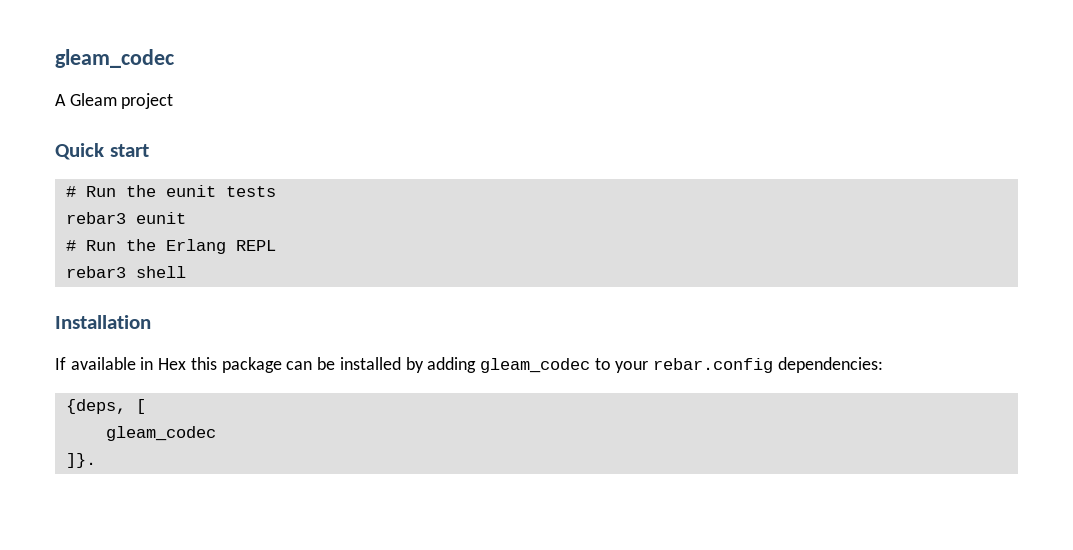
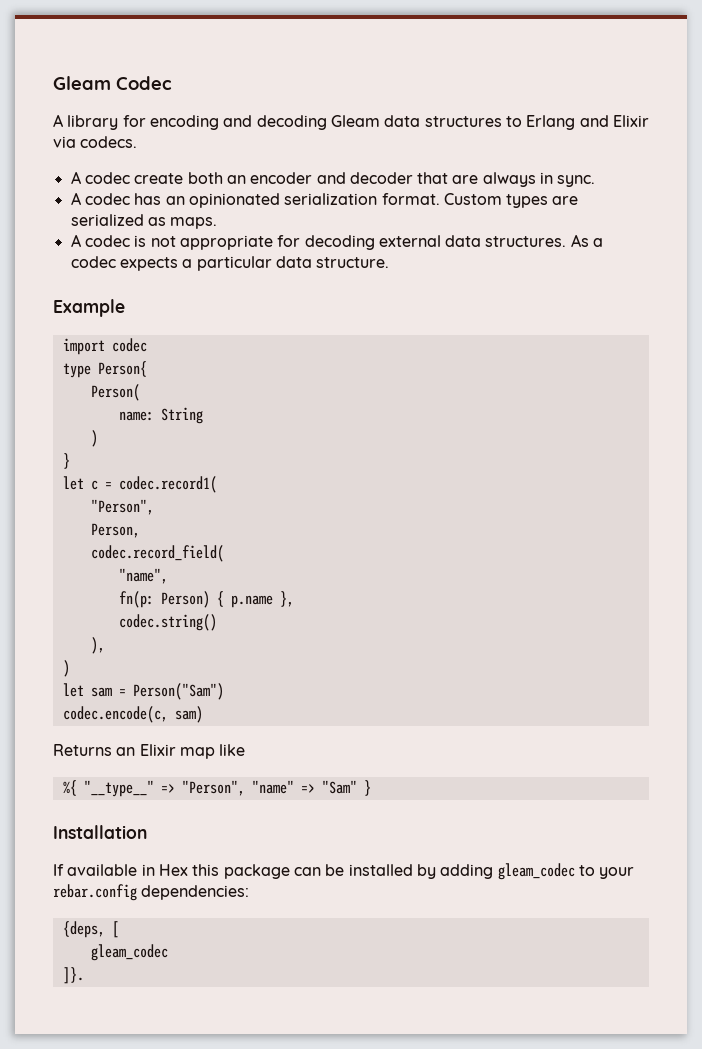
[55,49,174,68] [55,93,174,109] [55,143,149,160] [65,185,276,197] [65,212,186,224] [65,239,276,254] [65,266,186,278] gleam_codec // A Gleam project // Quick start // # Run the eunit tests // rebar3 eunit // # Run the Erlang REPL // rebar3 shell -> [53,76,172,90] [53,114,649,130] [53,136,138,148] [70,171,596,187] [70,192,579,208] [70,214,218,229] [70,234,604,250] [70,256,390,271] [53,299,125,317] [62,338,147,355] [62,361,147,378] [90,384,140,401] [118,407,203,424] [90,430,98,447] [62,453,70,469] [62,476,217,493] [90,499,154,515] [90,523,140,538] [90,545,224,562] [118,568,168,584] [118,591,294,608] [118,614,217,631] [90,637,105,654] [62,660,70,677] [62,683,224,700] [62,706,203,723] [53,744,246,759] [62,780,371,797] Gleam Codec // A library for encoding and decoding Gleam data structures to Erlang and Elixir via codecs. // A codec create both an encoder and decoder that are always in sync. // A codec has an opinionated serialization format. Custom types are serialized as maps. // A codec is not appropriate for decoding external data structures. As a codec expects a particular data structure. // Example // import codec // type Person{ // Person( // name: String // ) // } // let c = codec.record1( // "Person", // Person, // codec.record_field( // "name", // fn(p: Person) { p.name }, // codec.string() // ), // ) // let sam = Person("Sam") // codec.encode(c, sam) // Returns an Elixir map like // %{ "__type__" => "Person", "name" => "Sam" }

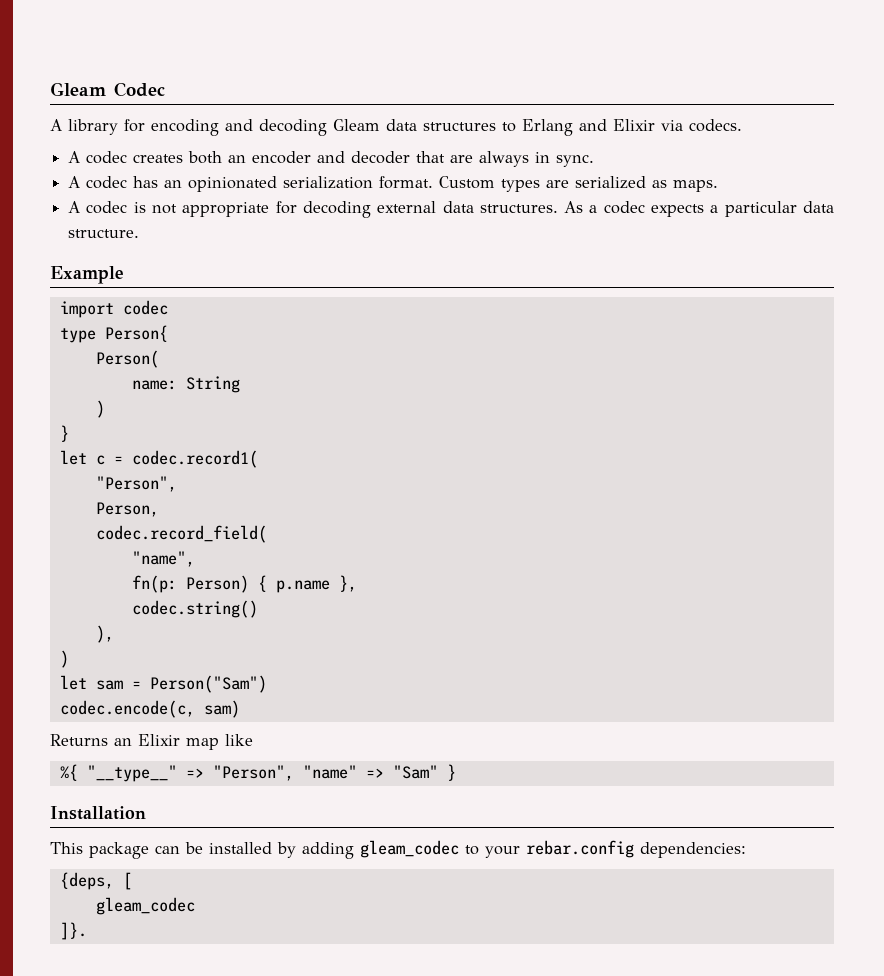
[134,173,184,184] create -> [133,154,184,163] creates
[53,864,220,876] If available in Hex this -> [50,842,83,854] This

